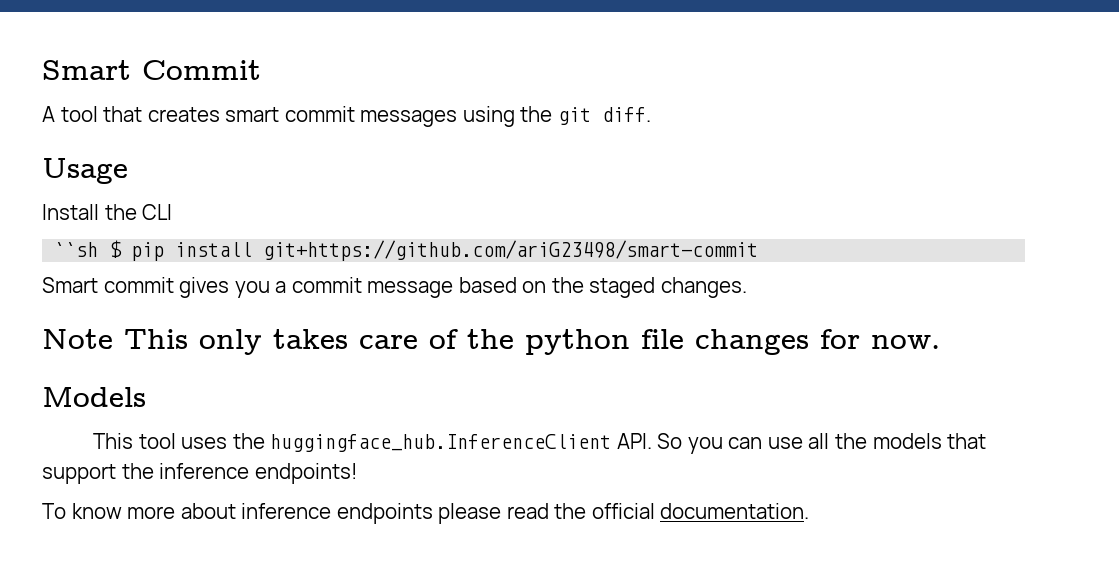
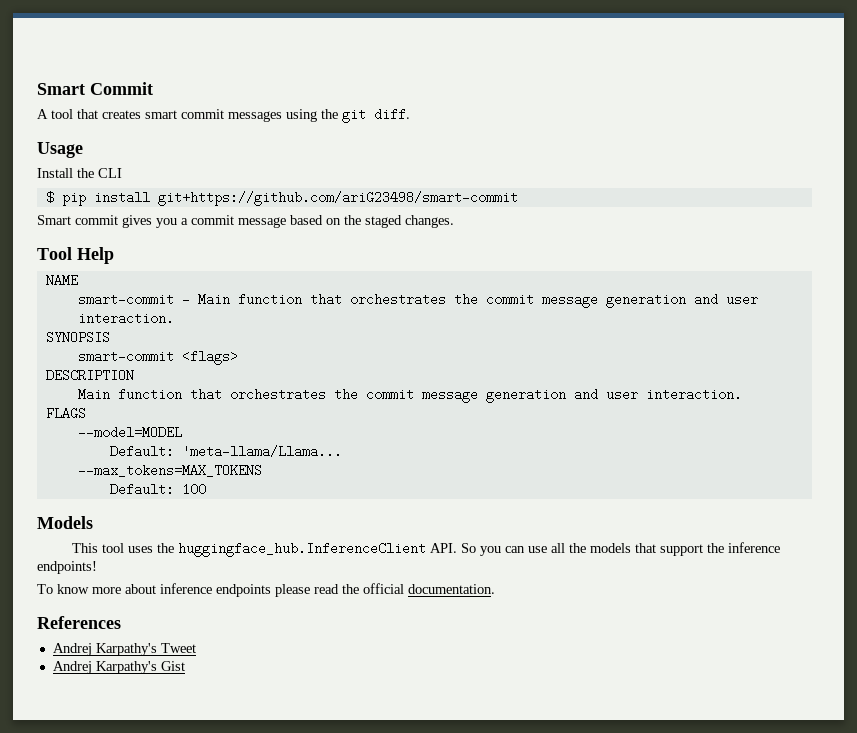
[54,242,99,257] ``sh -> (122, 173) none
[42,329,940,355] Note This only takes care of the python file changes for now. -> [37,247,114,264] [45,274,78,287] [77,293,758,308] [77,312,174,325] [45,331,110,344] [77,350,238,365] [45,369,134,382] [77,388,742,403] [45,407,86,420] [77,426,182,439] [109,445,342,458] [77,464,262,477] [109,483,206,496] Tool Help // NAME // smart-commit - Main function that orchestrates the commit message generation and user interaction. // SYNOPSIS // smart-commit <flags> // DESCRIPTION // Main function that orchestrates the commit message generation and user interaction. // FLAGS // --model=MODEL // Default: 'meta-llama/Llama... // --max_tokens=MAX_TOKENS // Default: 100
(810, 511) none -> [37,616,121,629] [52,643,196,656] [52,661,185,674] // References // Andrej Karpathy's Tweet // Andrej Karpathy's Gist

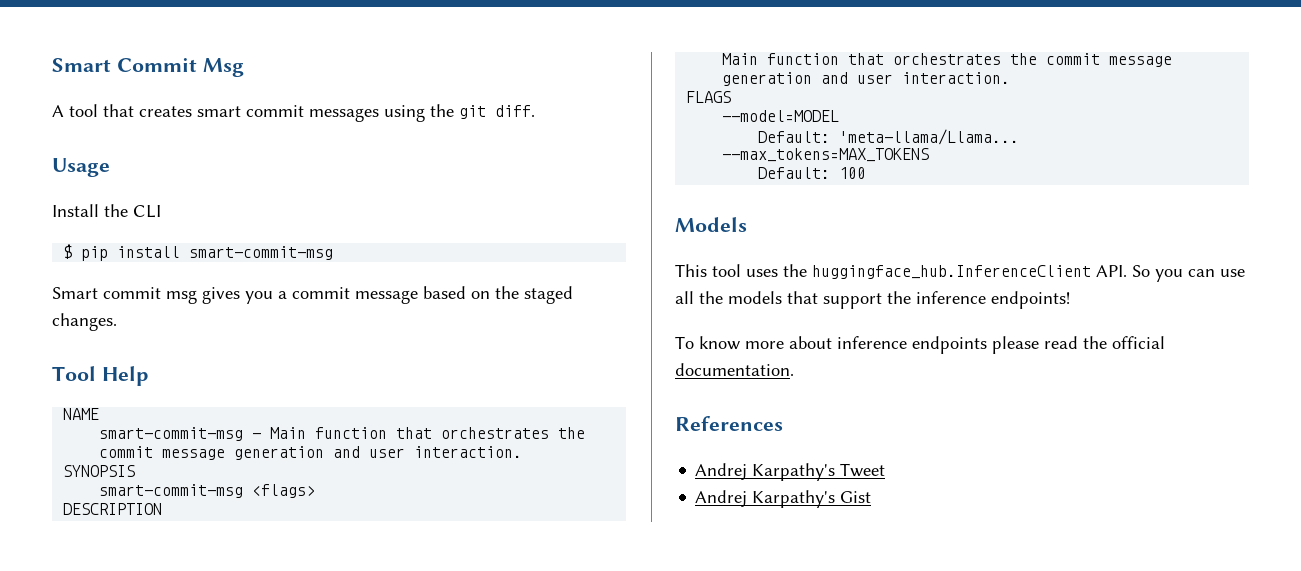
(153, 88) none -> [202,58,244,77] Msg
[157,191,518,206] git+https://github.com/ariG23498/smart-commit -> [189,246,334,260] smart-commit-msg
(118, 220) none -> [166,290,197,304] msg
[77,293,174,306] smart-commit -> [99,427,244,441] smart-commit-msg
[77,350,174,363] smart-commit -> [99,484,244,498] smart-commit-msg

